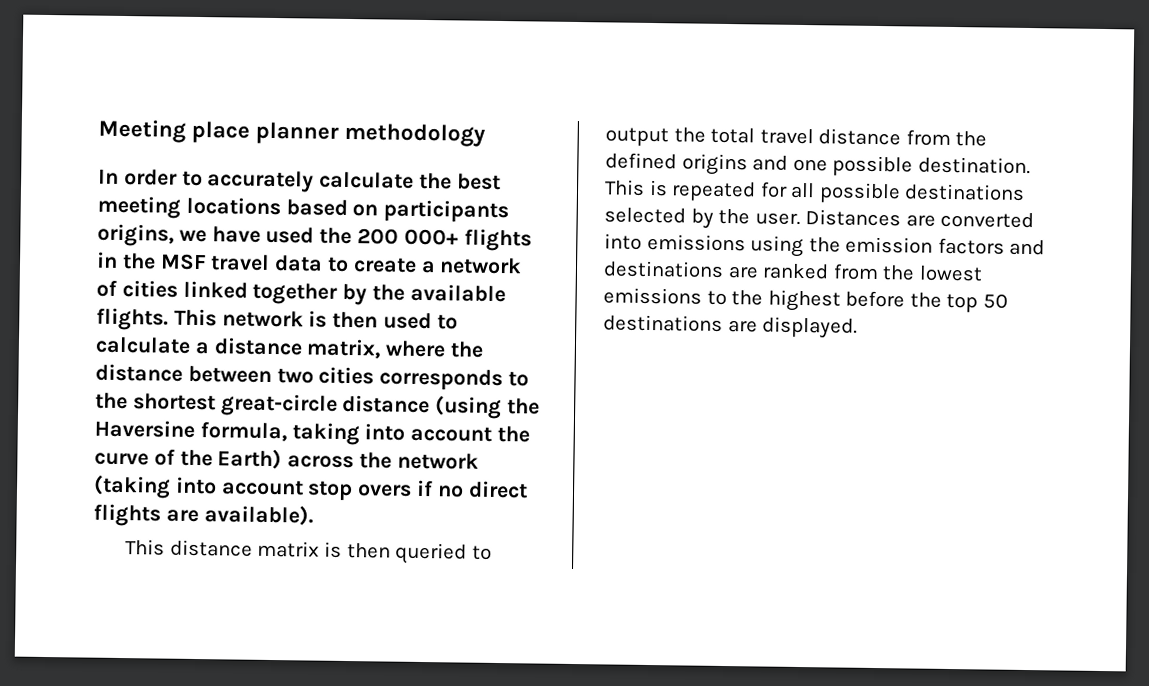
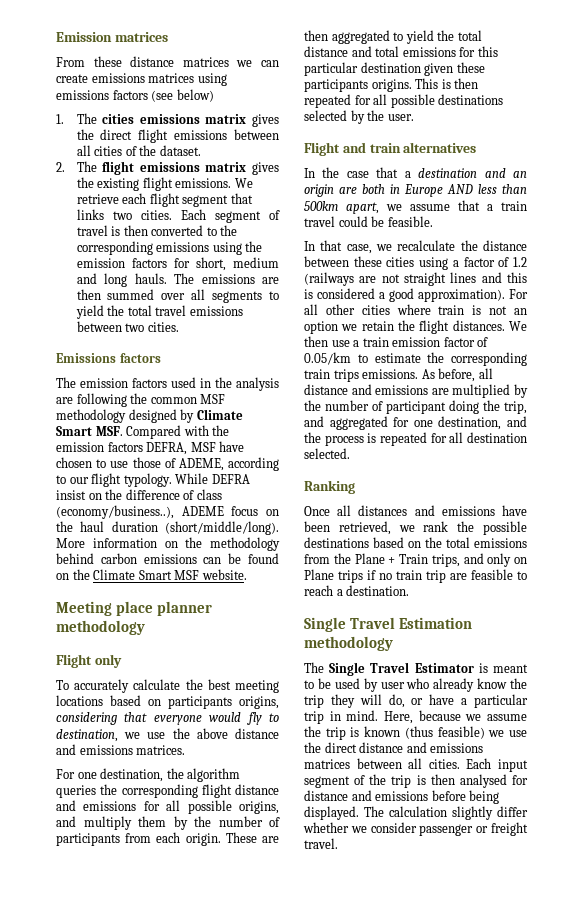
(98, 131) none -> [56,32,168,42] [56,56,279,67] [56,73,227,86] [56,89,214,102] [56,113,279,127] [76,129,279,143] [76,145,201,156] [56,161,279,175] [76,177,253,191] [76,193,253,207] [76,209,280,223] [76,225,238,236] [76,241,263,255] [76,257,279,271] [76,273,279,287] [76,289,279,303] [75,305,243,319] [76,321,179,332] [56,353,161,363] [56,377,279,391] [56,393,226,407] [56,409,243,423] [56,425,230,439] [56,441,245,455] [56,457,279,471] [56,473,250,487] [56,489,222,500] [56,505,279,519] [56,521,279,535] [56,537,280,551] [56,553,279,564] [56,569,247,580] Emission matrices // From these distance matrices we can create emissions matrices using emissions factors (see below) // 1. The cities emissions matrix gives the direct flight emissions between all cities of the dataset. // 2. The flight emissions matrix gives the existing flight emissions. We retrieve each flight segment that links two cities. Each segment of travel is then converted to the corresponding emissions using the emission factors for short, medium and long hauls. The emissions are then summed over all segments to yield the total travel emissions between two cities. // Emissions factors // The emission factors used in the analysis are following the common MSF methodology designed by Climate Smart MSF. Compared with the emission factors DEFRA, MSF have chosen to use those of ADEME, according to our flight typology. While DEFRA insist on the difference of class (economy/business..), ADEME focus on the haul duration (short/middle/long). More information on the methodology behind carbon emissions can be found on the Climate Smart MSF website. //
[98,168,203,187] In order to -> [56,654,122,668] [56,680,69,690] Flight only // To
[178,226,532,252] [96,251,523,275] [96,279,506,306] [96,307,458,331] [95,336,485,359] [95,363,530,392] [95,392,541,420] [94,419,531,446] [94,448,479,470] [93,474,528,502] [93,503,314,527] [125,539,492,565] [605,127,988,147] [605,152,1031,177] [604,179,668,197] we have used the 200 000+ flights in the MSF travel data to create a network of cities linked together by the available flights. This network is then used to calculate a distance matrix, where the distance between two cities corresponds to the shortest great-circle distance (using the Haversine formula, taking into account the curve of the Earth) across the network (taking into account stop overs if no direct flights are available). // This distance matrix is then queried to output the total travel distance from the defined origins and one possible destination. This is -> [56,712,279,725] [56,728,279,742] [56,744,186,755] [56,768,241,782] [56,784,279,798] [56,800,279,814] [56,816,280,830] [56,832,279,846] [304,30,482,44] [304,46,498,57] [304,62,485,76] [304,78,479,92] considering that everyone would fly to destination, we use the above distance and emissions matrices. // For one destination, the algorithm queries the corresponding flight distance and emissions for all possible origins, and multiply them by the number of participants from each origin. These are then aggregated to yield the total distance and total emissions for this particular destination given these participants origins. This is then
[805,209,1035,229] [604,233,1046,258] [603,260,983,282] [603,287,1008,313] [603,314,859,339] Distances are converted into emissions using the emission factors and destinations are ranked from the lowest emissions to the highest before the top 50 destinations are displayed. -> [304,142,477,156] [304,167,527,178] [304,184,527,197] [304,200,527,214] [304,216,433,227] [304,240,527,254] [304,256,527,270] [304,272,527,286] [304,288,528,302] [304,304,527,315] [304,320,527,334] [304,336,489,347] [304,352,527,366] [304,368,493,382] [304,384,528,398] [304,400,527,414] [304,416,527,430] [304,432,527,446] [304,448,350,459] [304,480,355,494] [304,505,527,516] [304,521,527,535] [304,537,527,548] [304,553,527,567] [304,569,527,583] [304,585,410,596] [304,617,473,632] [304,636,393,651] [304,662,528,676] [304,678,527,692] [304,694,528,708] [304,710,527,724] [304,726,527,740] [304,742,484,753] [304,758,528,772] [304,774,528,788] [304,790,500,804] [304,806,528,820] [303,822,528,836] [304,838,338,849] // Flight and train alternatives // In the case that a destination and an origin are both in Europe AND less than 500km apart, we assume that a train travel could be feasible. // In that case, we recalculate the distance between these cities using a factor of 1.2 (railways are not straight lines and this is considered a good approximation). For all other cities where train is not an option we retain the flight distances. We then use a train emission factor of 0.05/km to estimate the corresponding train trips emissions. As before, all distance and emissions are multiplied by the number of participant doing the trip, and aggregated for one destination, and the process is repeated for all destination selected. // Ranking // Once all distances and emissions have been retrieved, we rank the possible destinations based on the total emissions from the Plane + Train trips, and only on Plane trips if no train trip are feasible to reach a destination. // Single Travel Estimation methodology // The Single Travel Estimator is meant to be used by user who already know the trip they will do, or have a particular trip in mind. Here, because we assume the trip is known (thus feasible) we use the direct distance and emissions matrices between all cities. Each input segment of the trip is then analysed for distance and emissions before being displayed. The calculation slightly differ whether we consider passenger or freight travel.

